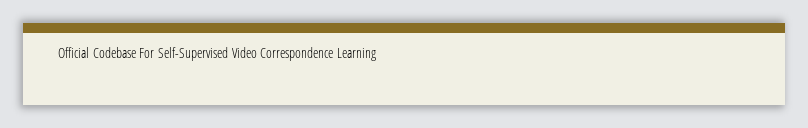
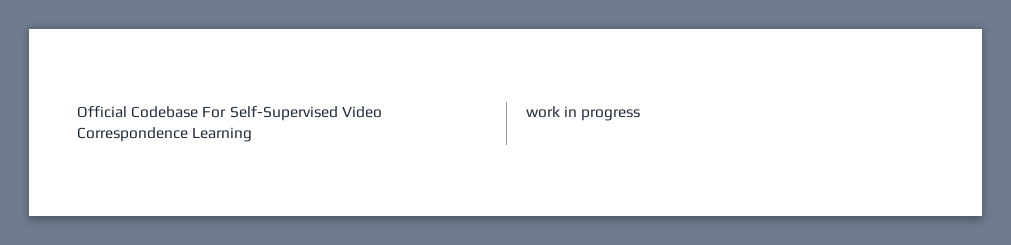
(376, 54) none -> [526,106,641,121] // work in progress

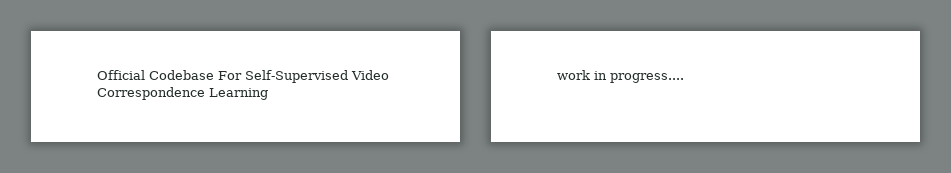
[581,109,641,121] progress -> [610,73,684,83] progress....

